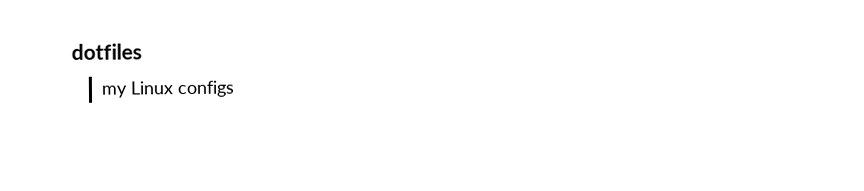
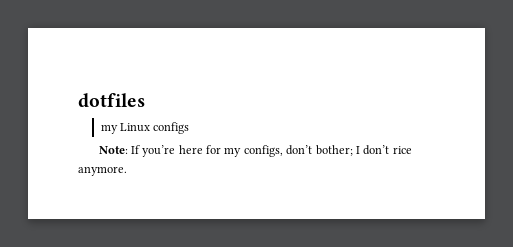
(236, 89) none -> [98,145,412,157] [78,166,127,176] // Note: If you’re here for my configs, don’t bother; I don’t rice anymore.

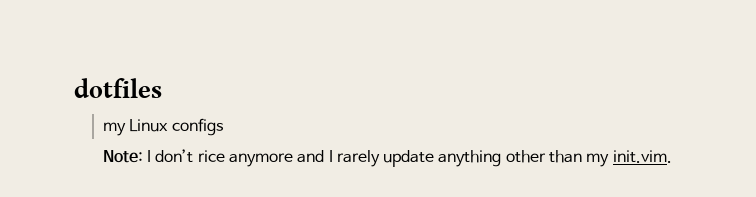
[130,145,412,157] [78,166,127,176] If you’re here for my configs, don’t bother; I don’t rice anymore. -> [146,149,672,167] I don’t rice anymore and I rarely update anything other than my init.vim.

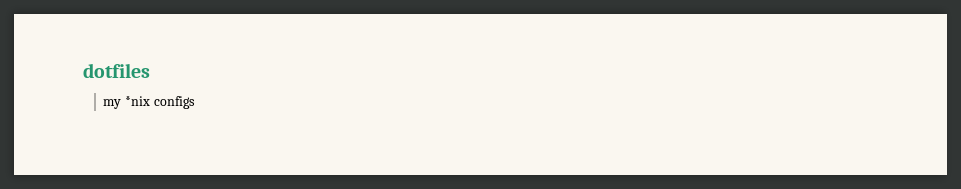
[129,119,169,132] Linux -> [125,96,151,106] *nix
[102,149,672,167] // Note: I don’t rice anymore and I rarely update anything other than my init.vim. -> (195, 102) none

